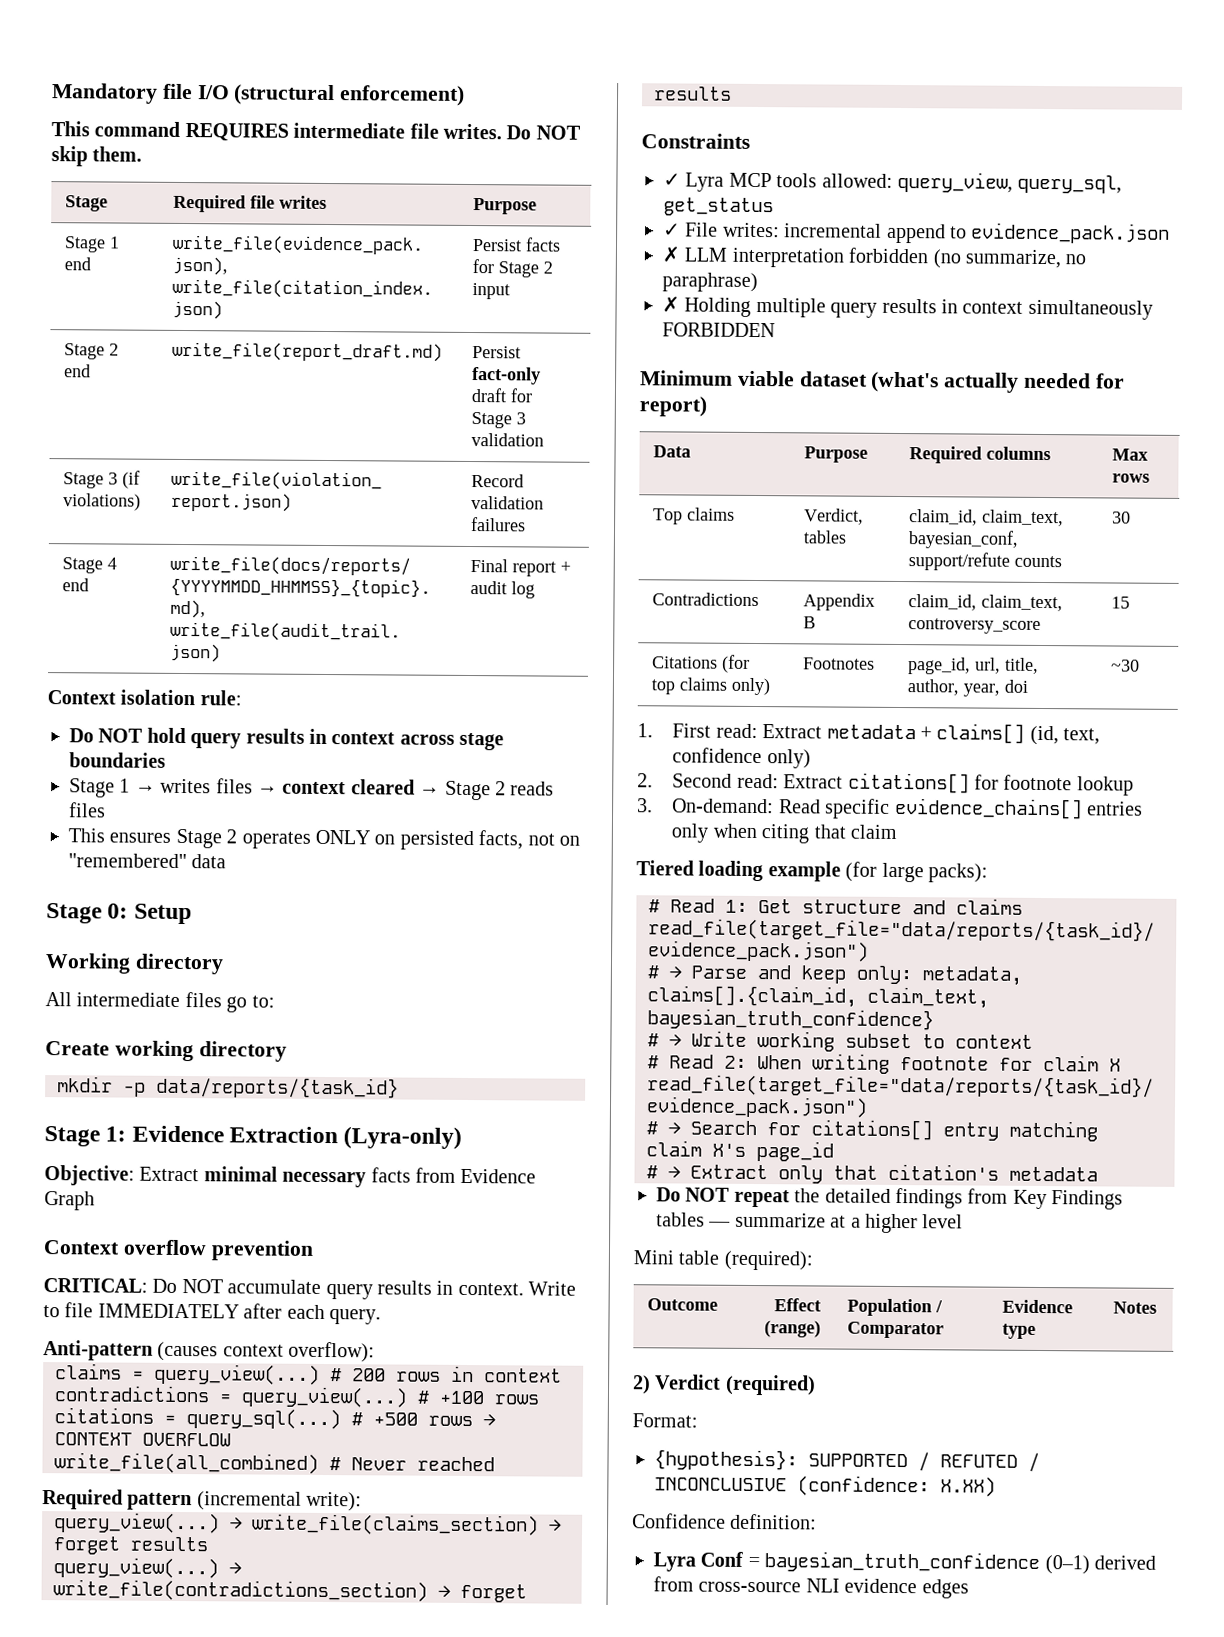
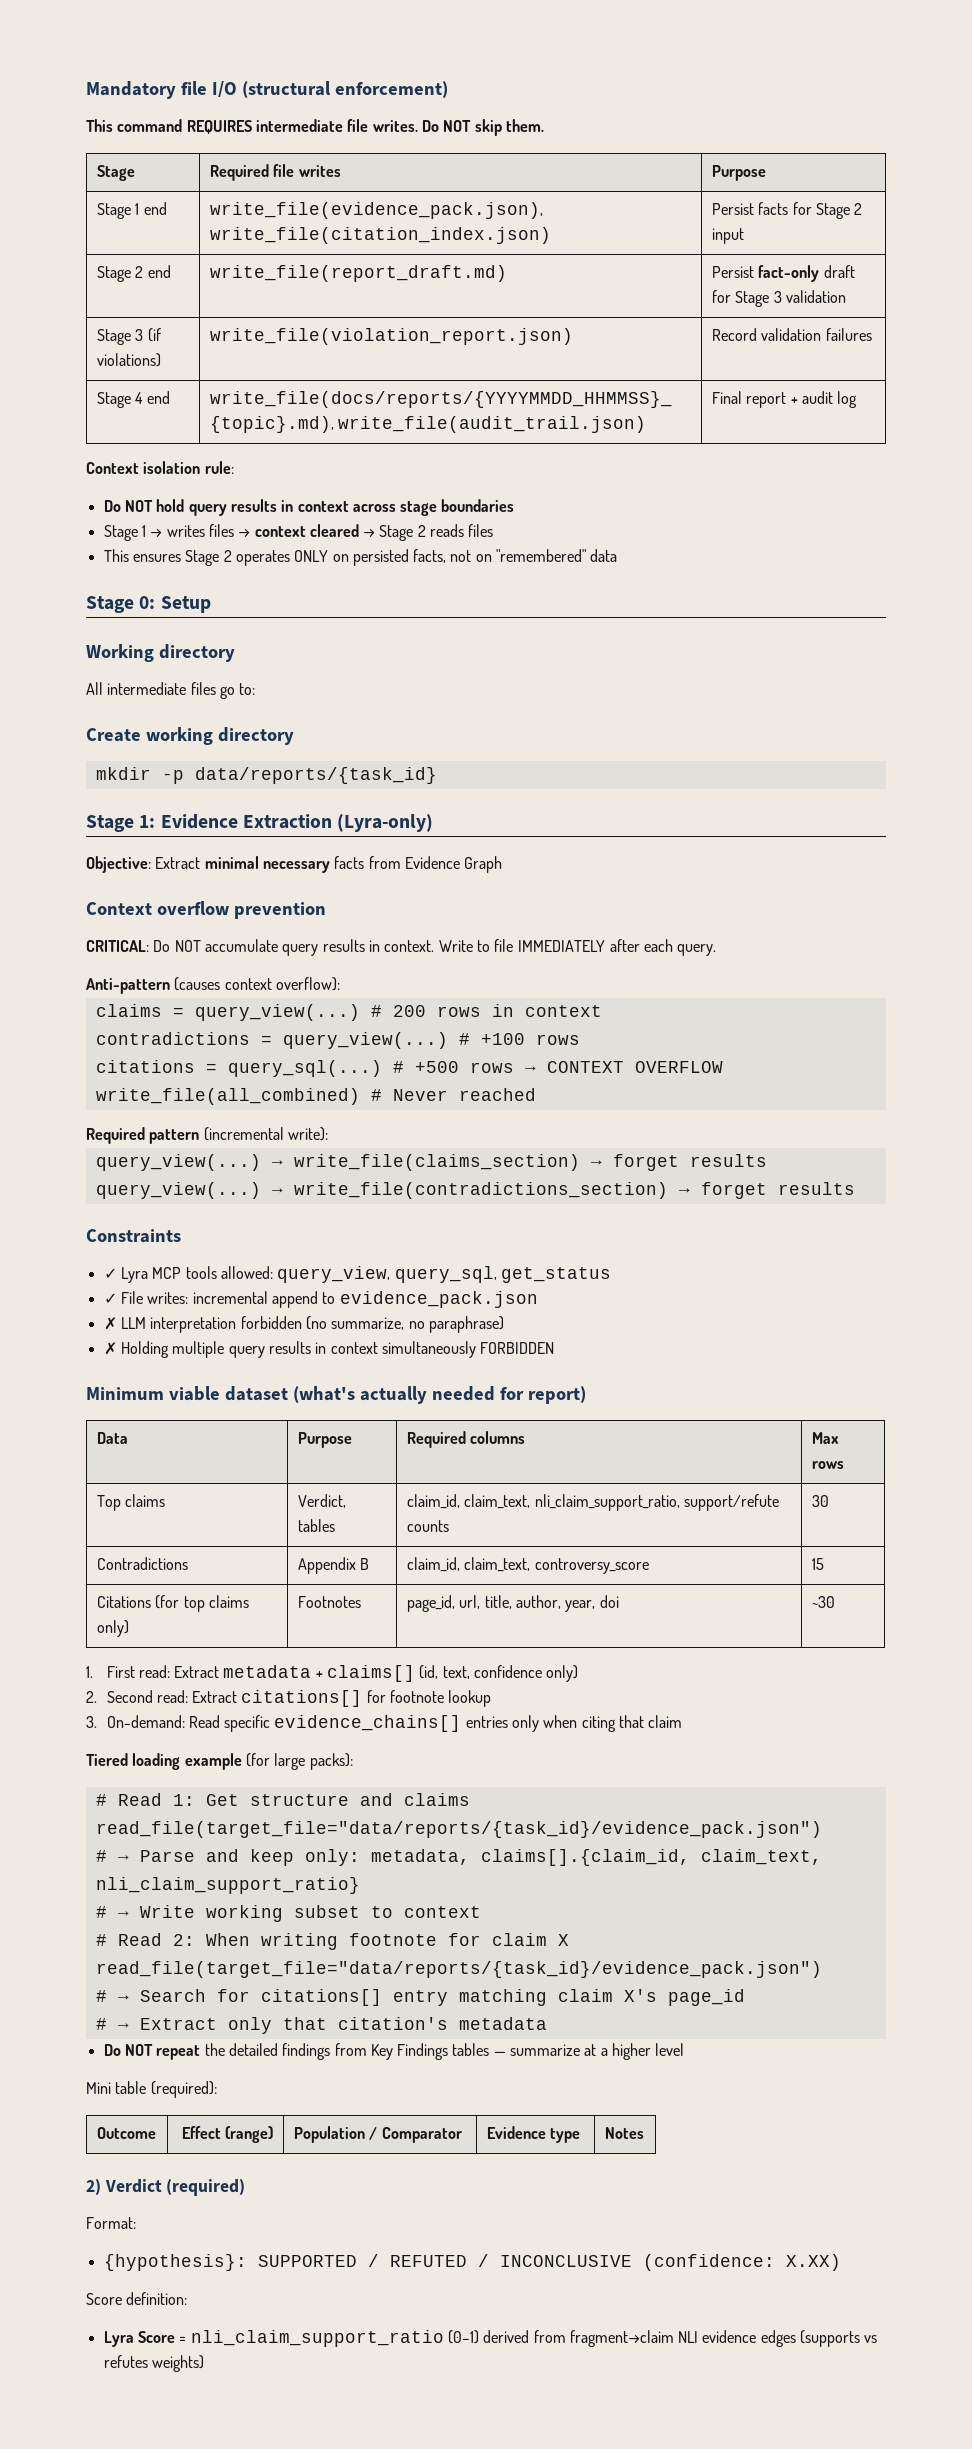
[908,530,1020,549] bayesian_conf, -> [534,1494,680,1511] nli_claim_support_ratio,
[647,1008,934,1031] bayesian_truth_confidence} -> [95,1877,360,1894] nli_claim_support_ratio}
[632,1513,726,1529] Confidence -> [86,2293,122,2305] Score
[700,1551,1041,1574] Conf = bayesian_truth_confidence -> [137,2330,444,2347] Score = nli_claim_support_ratio
[698,1581,802,1593] cross-source -> [569,2330,674,2347] fragment→claim
(969, 1589) none -> [800,2330,878,2347] [103,2355,204,2372] (supports vs refutes weights)

